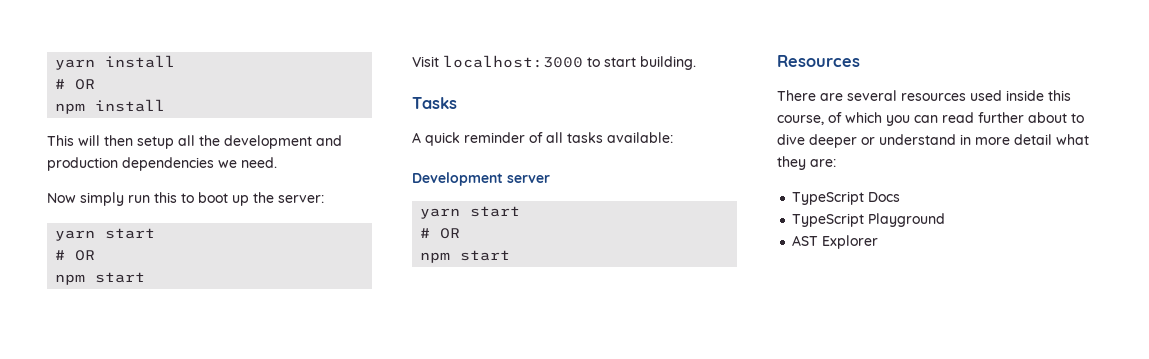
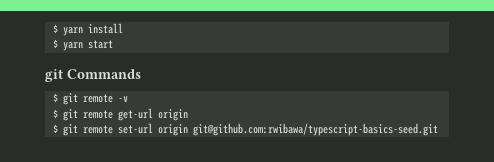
(55, 64) none -> [52,24,58,33] $
[55,79,96,90] [55,99,166,114] [47,135,342,149] [47,157,277,171] [47,192,324,206] [55,228,156,241] [55,250,96,261] [55,272,146,285] [412,55,696,70] [412,97,457,109] [412,132,673,146] [412,172,550,186] [420,206,521,219] [420,228,461,239] [420,250,511,263] [777,55,860,67] [777,90,1071,101] [777,112,1084,126] [777,134,1089,148] [777,156,836,170] [792,191,901,205] [792,213,946,227] [792,235,879,249] # OR // npm install // This will then setup all the development and production dependencies we need. // Now simply run this to boot up the server: // yarn start // # OR // npm start // Visit localhost:3000 to start building. // Tasks // A quick reminder of all tasks available: // Development server // yarn start // # OR // npm start // Resources // There are several resources used inside this course, of which you can read further about to dive deeper or understand in more detail what they are: // TypeScript Docs // TypeScript Playground // AST Explorer -> [52,39,113,51] [45,69,141,82] [52,93,128,105] [52,108,188,121] [52,123,438,136] $ yarn start // git Commands // $ git remote -v // $ git remote get-url origin // $ git remote set-url origin git@github.com:rwibawa/typescript-basics-seed.git

